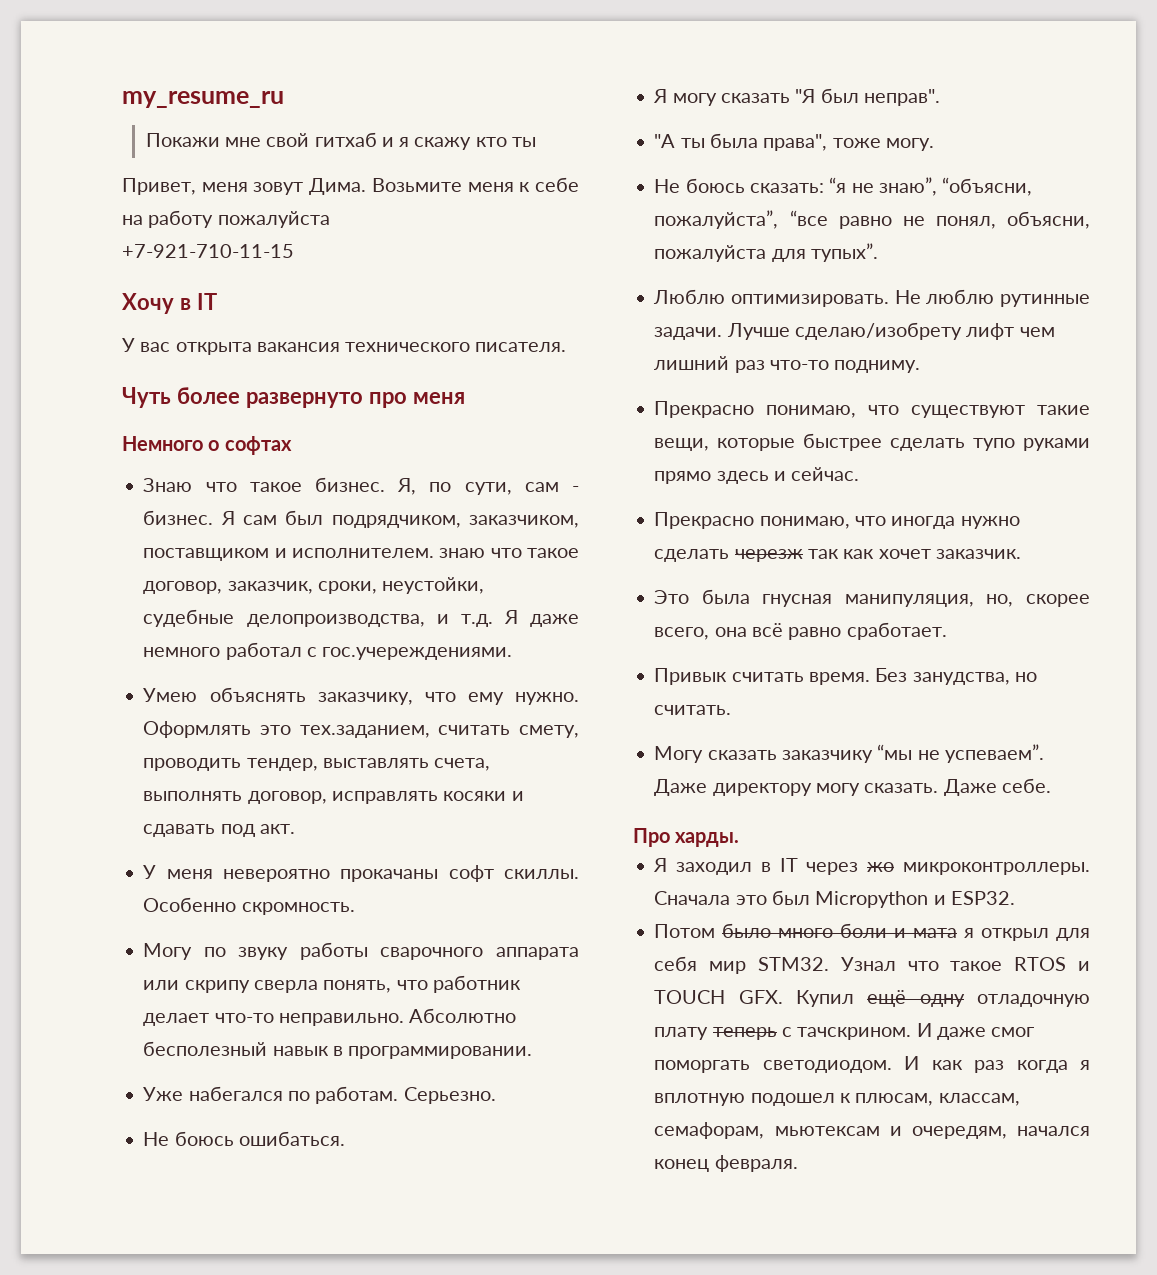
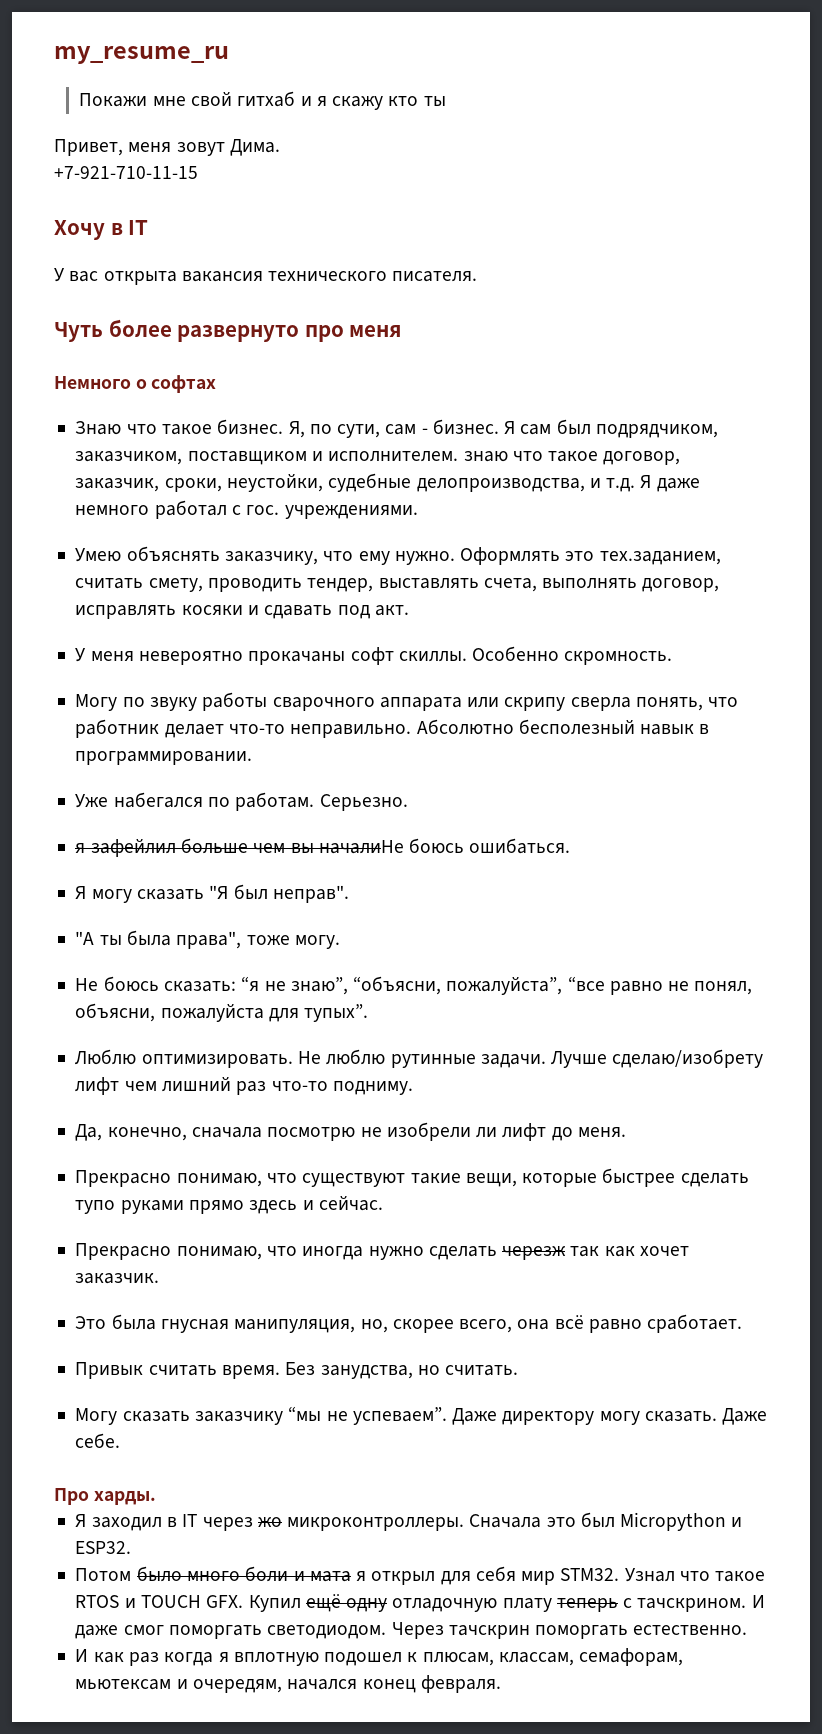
[371,177,579,192] [122,210,330,228] Возьмите меня к себе на работу пожалуйста -> (280, 147) none
[322,647,513,660] гос.учереждениями. -> [246,505,418,519] гос. учреждениями.
[143,1132,170,1146] Не -> [75,838,404,857] я зафейлил больше чем вы началиНе
(921, 366) none -> [75,1122,626,1141] // Да, конечно, сначала посмотрю не изобрели ли лифт до меня.
(892, 1066) none -> [391,1622,748,1639] Через тачскрин поморгать естественно. //

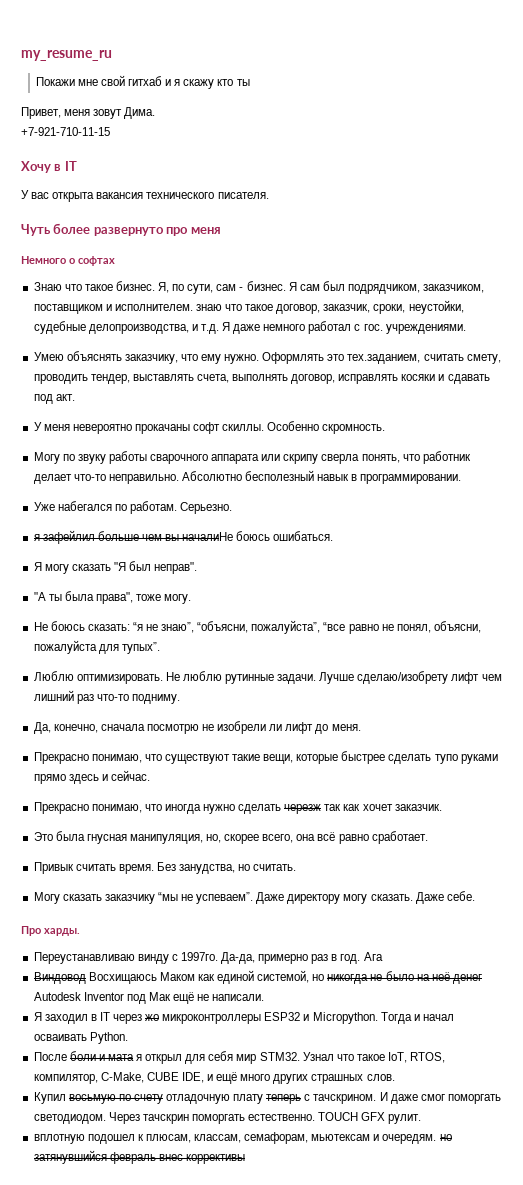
(156, 1498) none -> [33,952,383,964] [33,970,482,984] [33,992,265,1004] // Переустанавливаю винду с 1997го. Да-да, примерно раз в год. Ага // Виндовод Восхищаюсь Маком как единой системой, но никогда не было на неё денег Autodesk Inventor под Мак ещё не написали.
[287,1512,743,1531] [75,1541,132,1554] [75,1566,240,1582] микроконтроллеры. Сначала это был Micropython и ESP32. // Потом было много -> [162,1012,454,1024] [33,1032,128,1044] [33,1052,67,1061] микроконтроллеры ESP32 и Micropython. Тогда и начал осваивать Python. // После
[75,1594,388,1612] RTOS и TOUCH GFX. Купил ещё одну -> [388,1052,446,1063] [33,1072,395,1084] [33,1092,163,1104] IoT, RTOS, компилятор, C-Make, CUBE IDE, и ещё много других страшных слов. // Купил восьмую по счету
[75,1649,229,1666] // И как раз когда я -> [318,1112,422,1124] TOUCH GFX рулит. //
[192,1675,501,1693] очередям, начался конец февраля. -> [382,1134,452,1144] [33,1150,245,1164] очередям. но затянувшийся февраль внес коррективы

